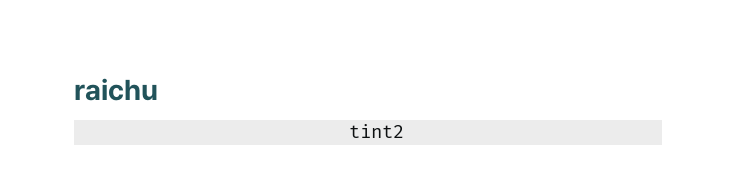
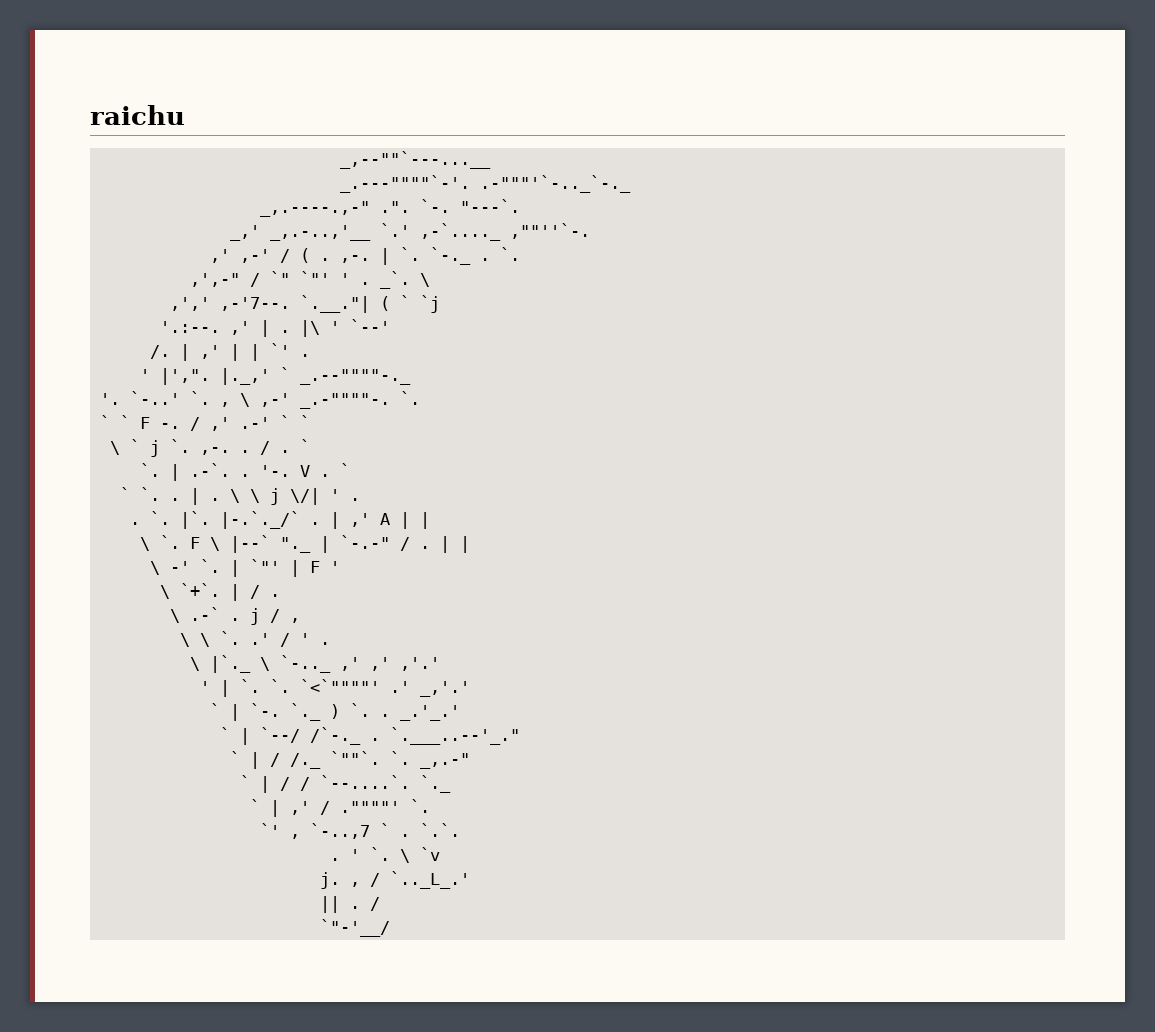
[348,124,404,138] tint2 -> [339,151,491,169] [339,175,631,193] [259,199,520,217] [229,223,590,241] [209,247,520,265] [189,271,430,289] [169,295,440,313] [159,319,390,337] [149,343,310,361] [139,367,411,385] [99,391,420,409] [99,415,310,431] [109,439,310,457] [139,463,350,481] [119,487,360,505] [129,511,430,529] [139,535,470,553] [149,559,340,577] [159,583,280,601] [169,607,300,625] [179,631,330,647] [189,655,440,673] [199,679,470,697] [209,703,460,721] [219,727,520,745] [229,751,470,769] [239,775,451,793] [249,799,430,817] [259,823,460,839] [329,847,440,863] [319,871,470,889] [319,896,380,913] [319,919,390,937] _,--""`---...__ // _.---""""`-'. .-"""'`-.._`-._ // _,.----.,-" .". `-. "---`. // _,' _,.-..,'__ `.' ,-`...._ ,""''`-. // ,' ,-' / ( . ,-. | `. `-._ . `. // ,',-" / `" `"' ' . _`. \ // ,',' ,-'7--. `.__."| ( ` `j // '.:--. ,' | . |\ ' `--' // /. | ,' | | `' . // ' |',". |._,' ` _.--""""-._ // '. `-..' `. , \ ,-' _.-""""-. `. // ` ` F -. / ,' .-' ` ` // \ ` j `. ,-. . / . ` // `. | .-`. . '-. V . ` // ` `. . | . \ \ j \/| ' . // . `. |`. |-.`._/` . | ,' A | | // \ `. F \ |--` "._ | `-.-" / . | | // \ -' `. | `"' | F ' // \ `+`. | / . // \ .-` . j / , // \ \ `. .' / ' . // \ |`._ \ `-.._ ,' ,' ,'.' // ' | `. `. `<`""""' .' _,'.' // ` | `-. `._ ) `. . _.'_.' // ` | `--/ /`-._ . `.___..--'_." // ` | / /._ `""`. `. _,.-" // ` | / / `--....`. `._ // ` | ,' / .""""' `. // `' , `-..,7 ` . `.`. // . ' `. \ `v // j. , / `.._L_.' // || . / // `"-'__/

